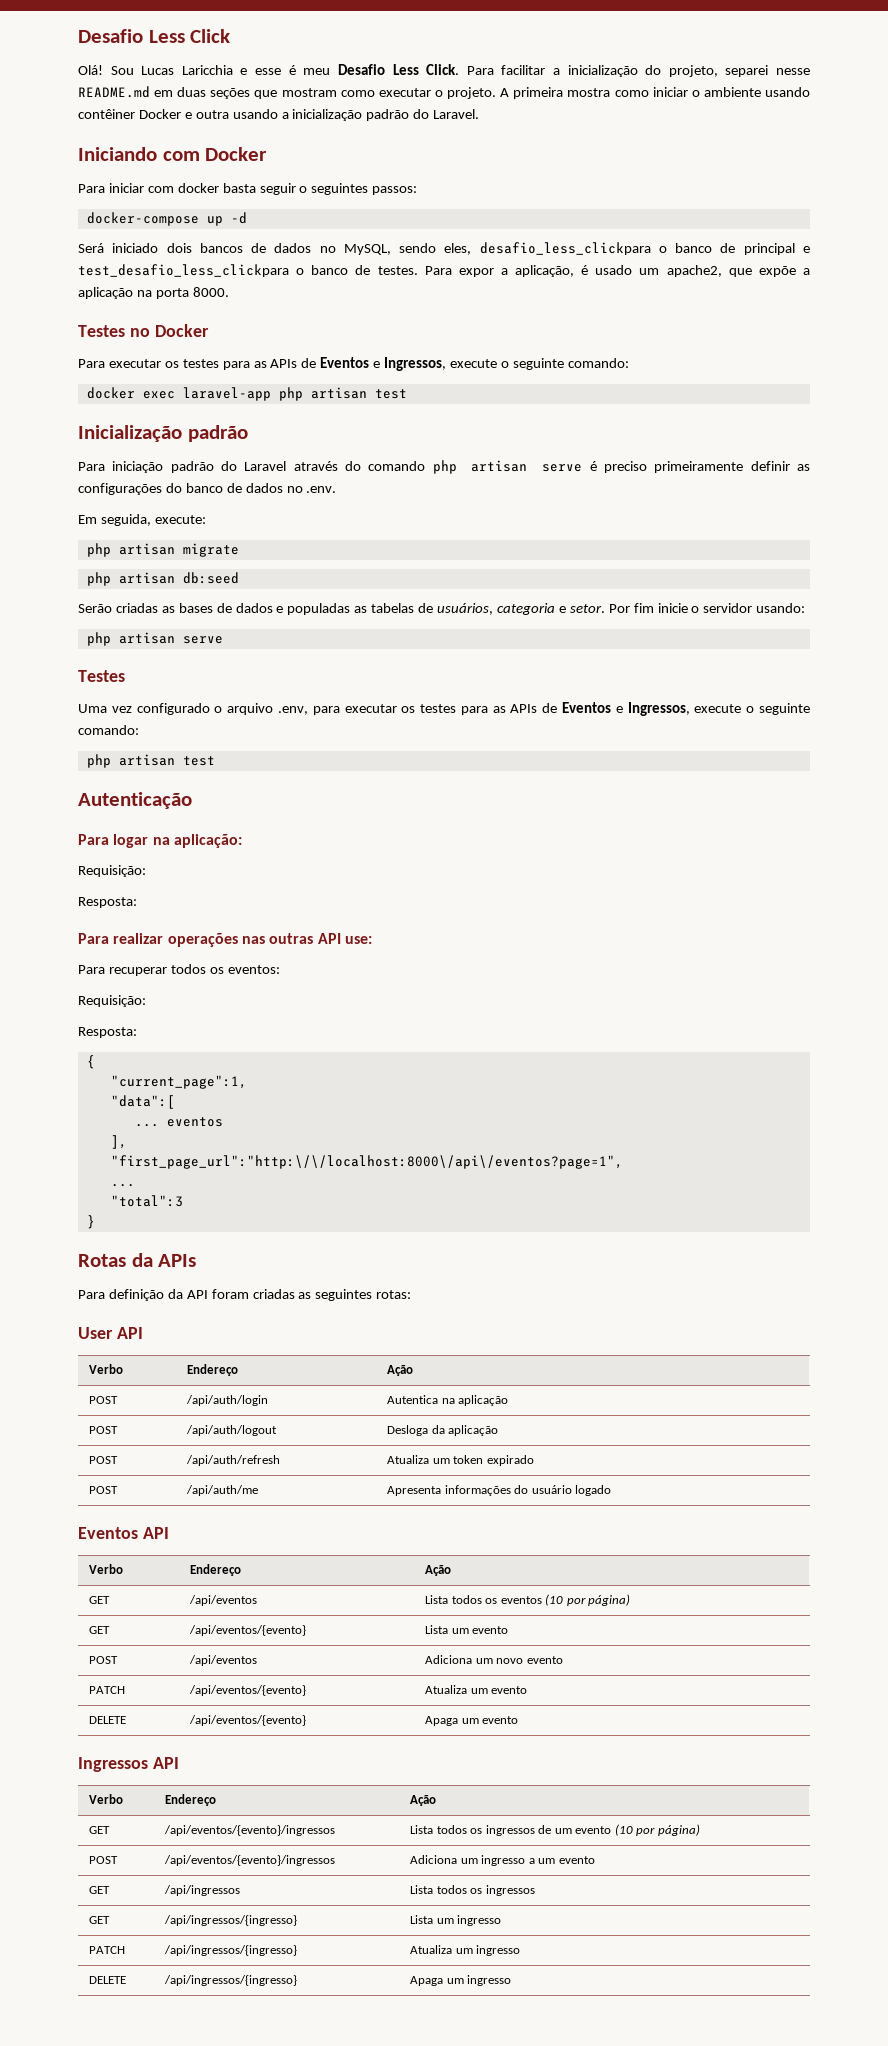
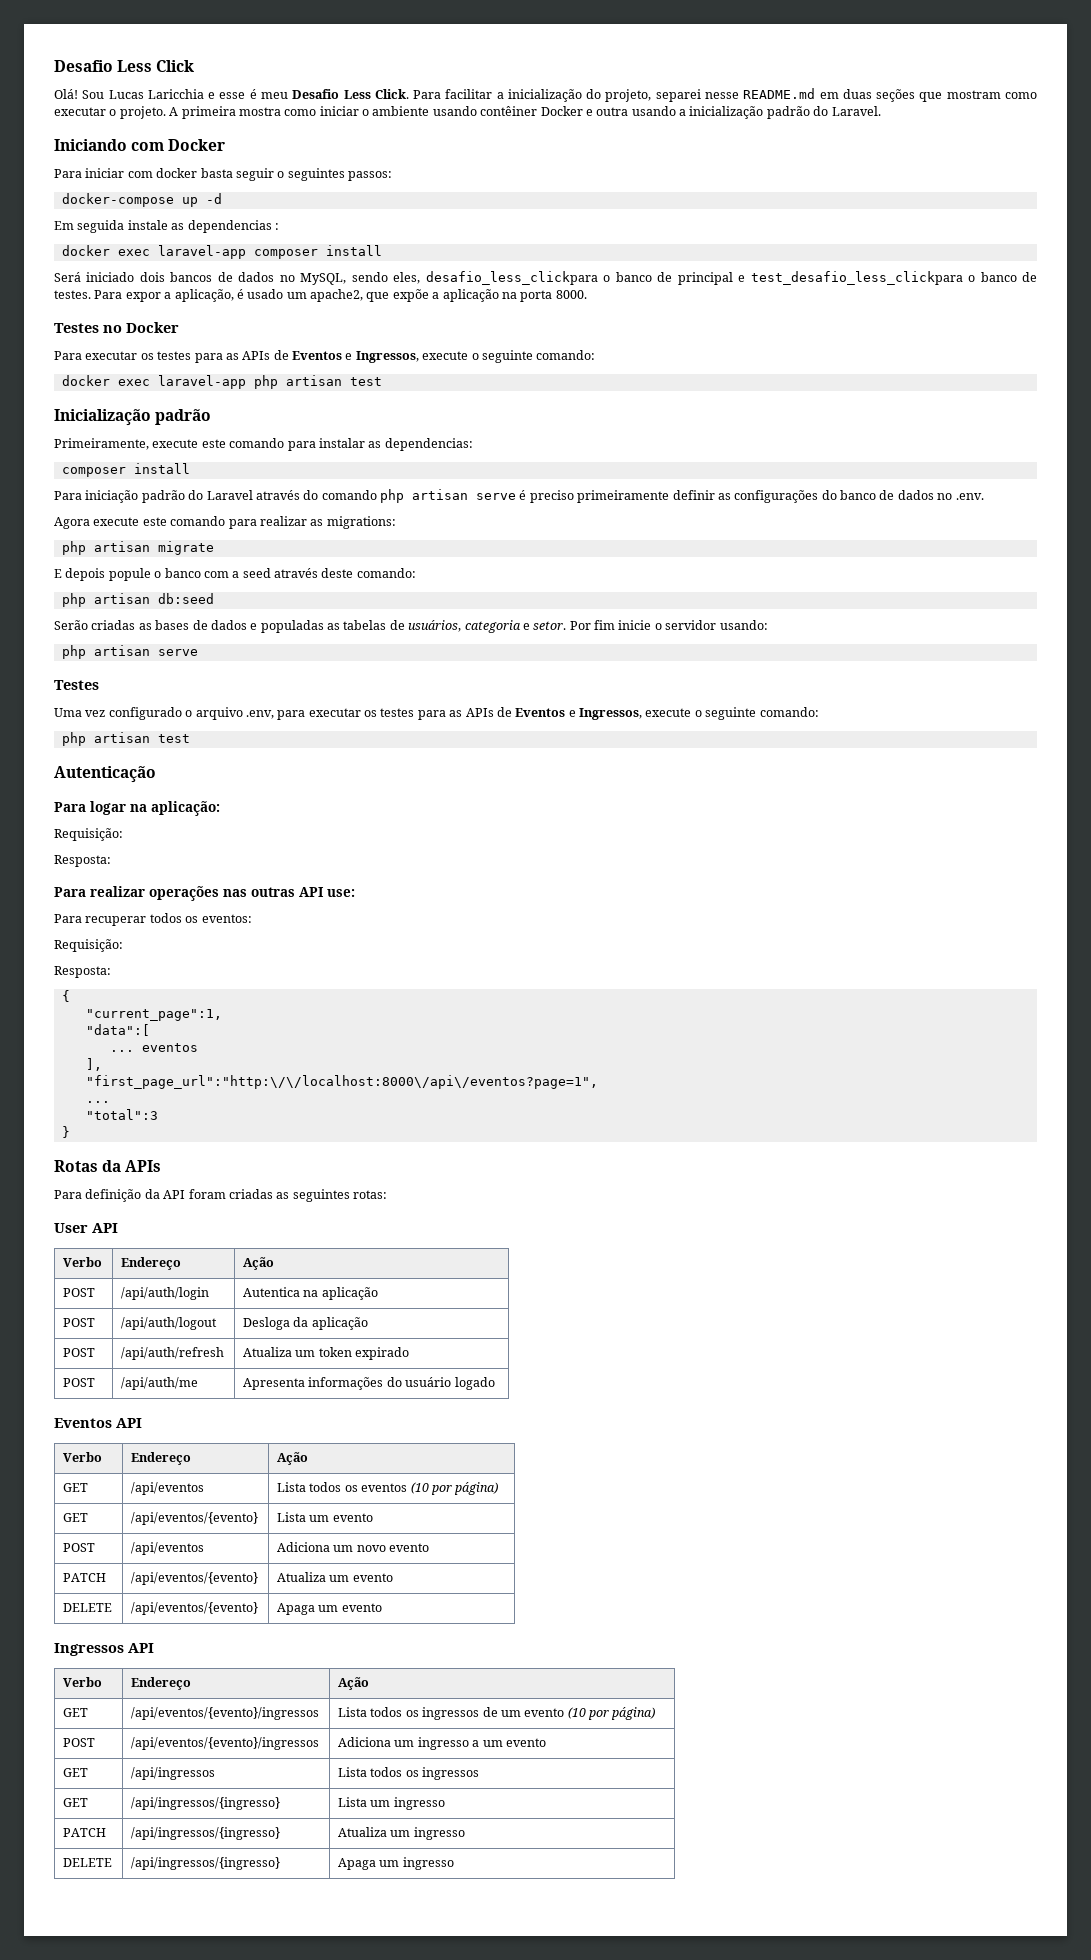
(247, 218) none -> [54,220,279,233] [61,245,382,259] // Em seguida instale as dependencias : // docker exec laravel-app composer install
(248, 433) none -> [54,438,473,451] [61,463,190,477] // Primeiramente, execute este comando para instalar as dependencias: // composer install
[78,514,206,526] [86,543,239,557] Em seguida, execute: // php artisan migrate -> [54,516,396,529] [61,541,214,555] [54,568,416,581] Agora execute este comando para realizar as migrations: // php artisan migrate // E depois popule o banco com a seed através deste comando:

